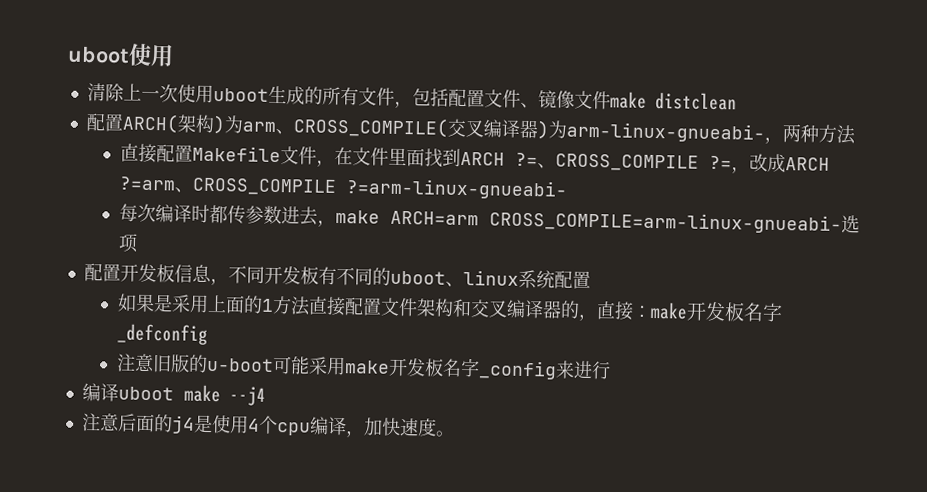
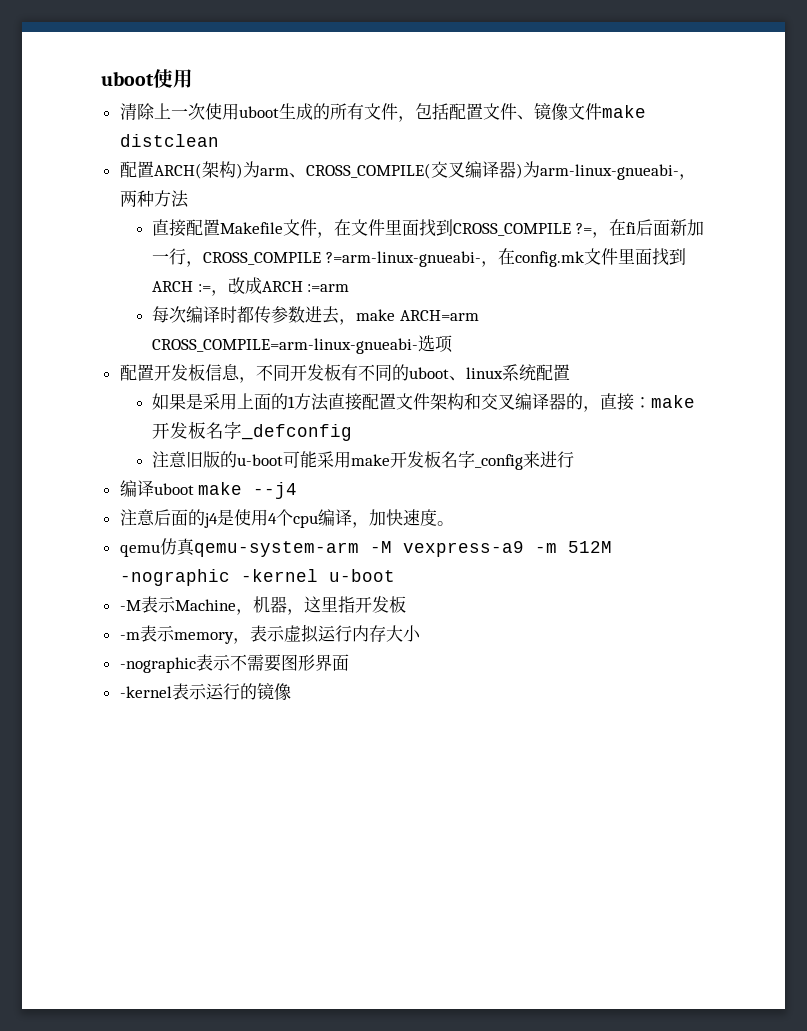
[459,151,830,174] [118,176,568,200] ARCH ?=、CROSS_COMPILE ?=，改成ARCH ?=arm、CROSS_COMPILE ?=arm-linux-gnueabi- -> [453,219,704,238] [152,248,686,267] [152,277,350,296] CROSS_COMPILE ?=，在fi后面新加一行，CROSS_COMPILE ?=arm-linux-gnueabi-，在config.mk文件里面找到ARCH :=，改成ARCH :=arm
(455, 433) none -> [119,538,612,557] [119,569,395,586] [119,596,406,615] [119,624,421,644] [119,654,349,673] [119,682,291,701] // qemu仿真qemu-system-arm -M vexpress-a9 -m 512M -nographic -kernel u-boot // -M表示Machine，机器，这里指开发板 // -m表示memory，表示虚拟运行内存大小 // -nographic表示不需要图形界面 // -kernel表示运行的镜像

